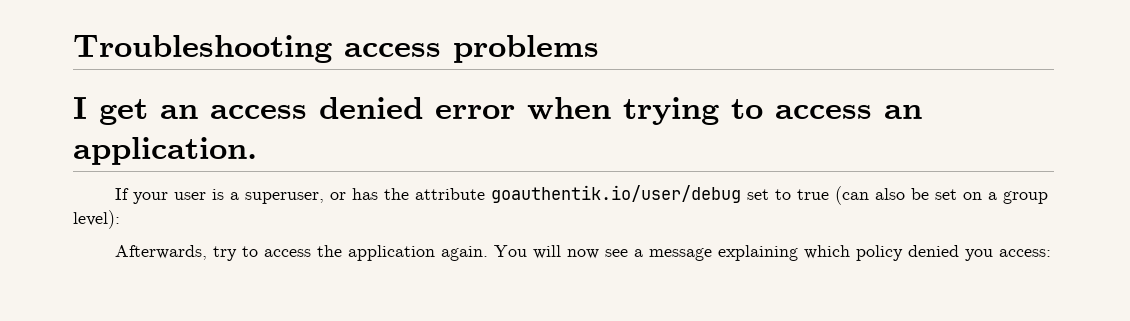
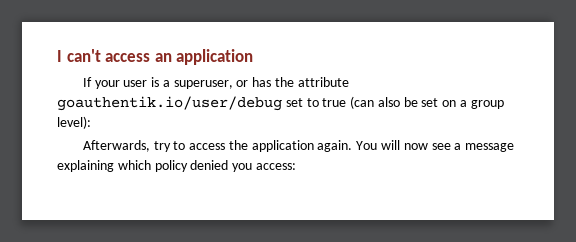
[73,35,599,63] [73,97,763,125] Troubleshooting access problems // I get an access denied error when trying to -> [57,49,101,62] I can't
[73,137,257,165] application. -> [176,49,254,65] application

